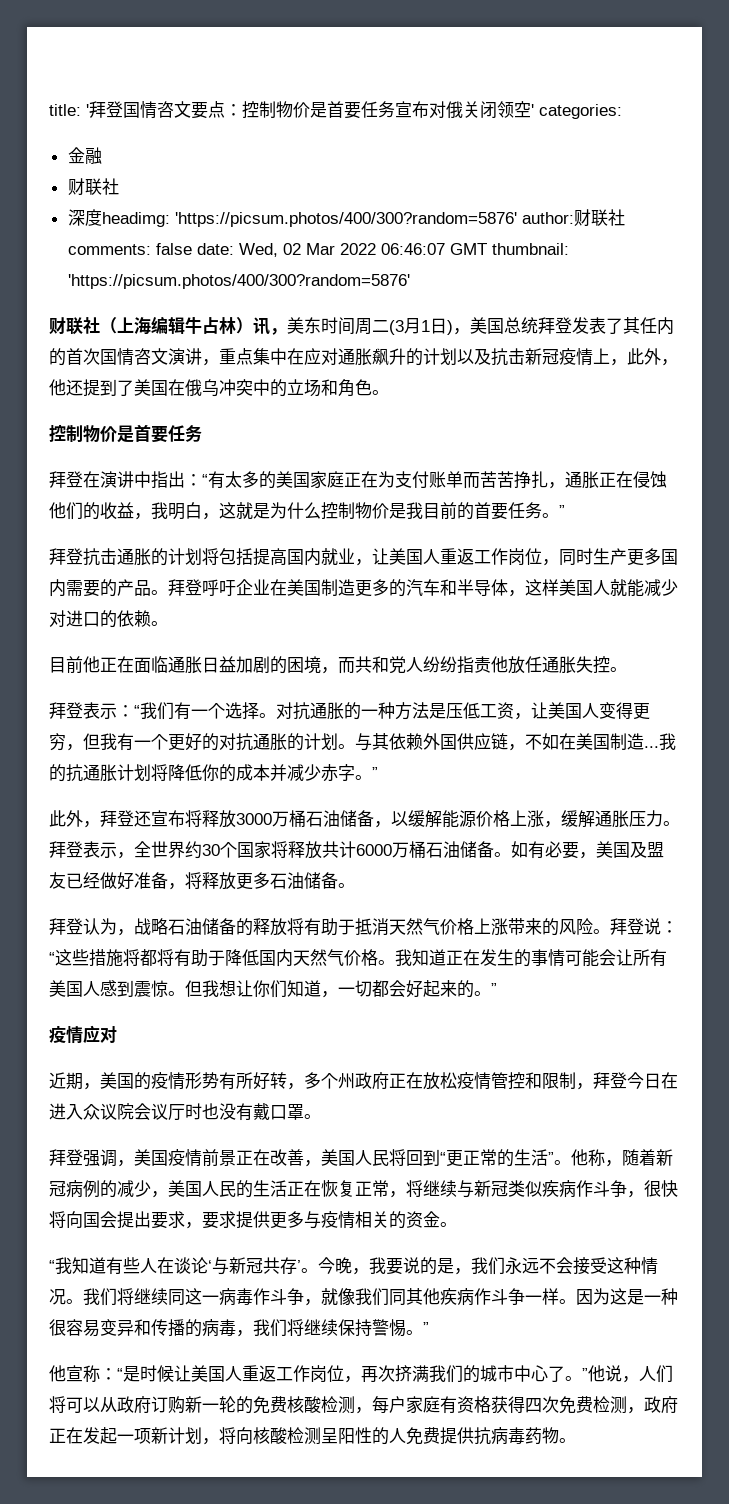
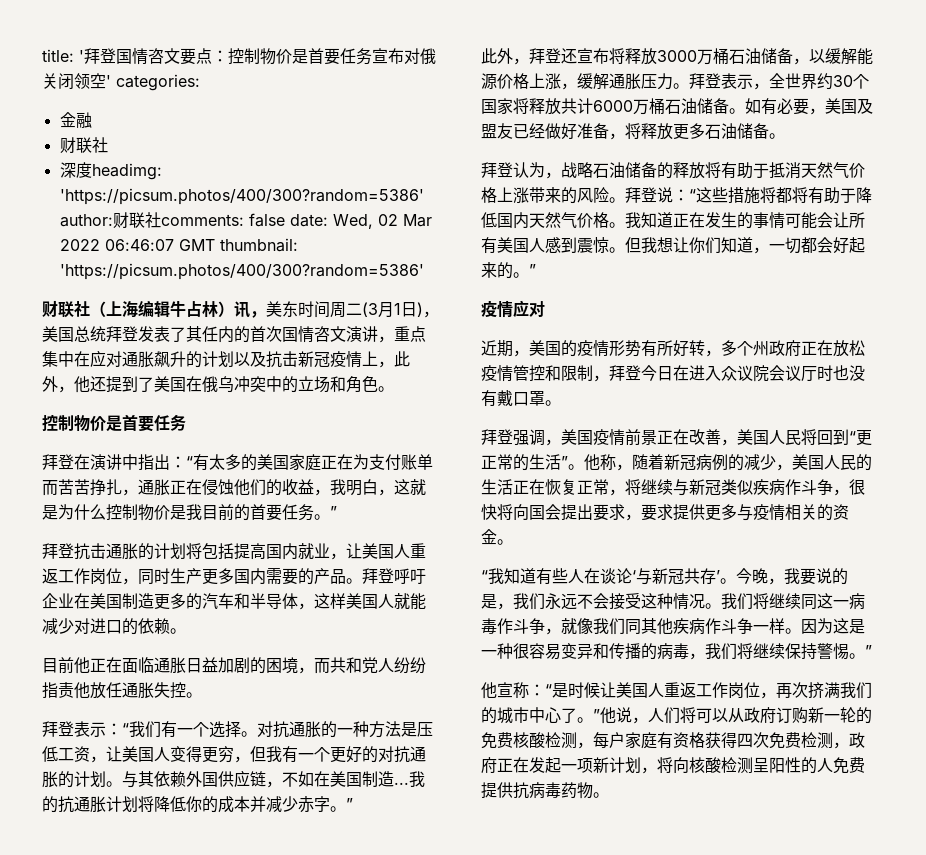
[174,212,517,227] 'https://picsum.photos/400/300?random=5876' -> [59,188,424,205] 'https://picsum.photos/400/300?random=5386'
[67,274,410,289] 'https://picsum.photos/400/300?random=5876' -> [59,263,424,280] 'https://picsum.photos/400/300?random=5386'

